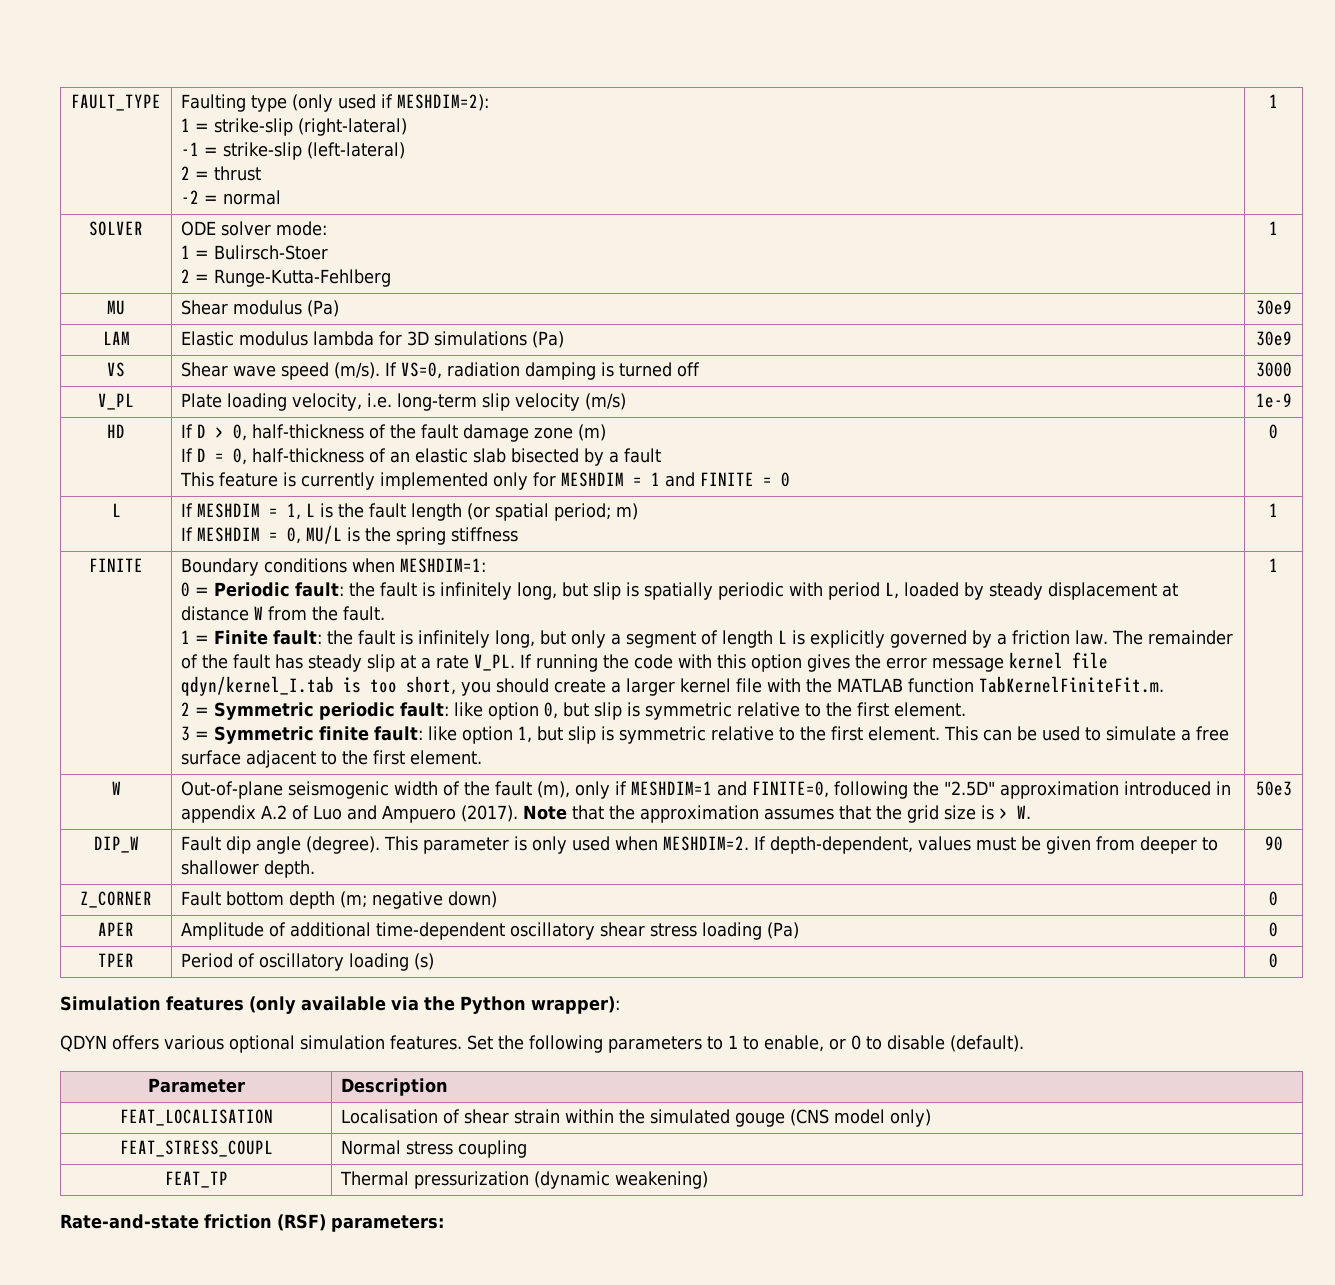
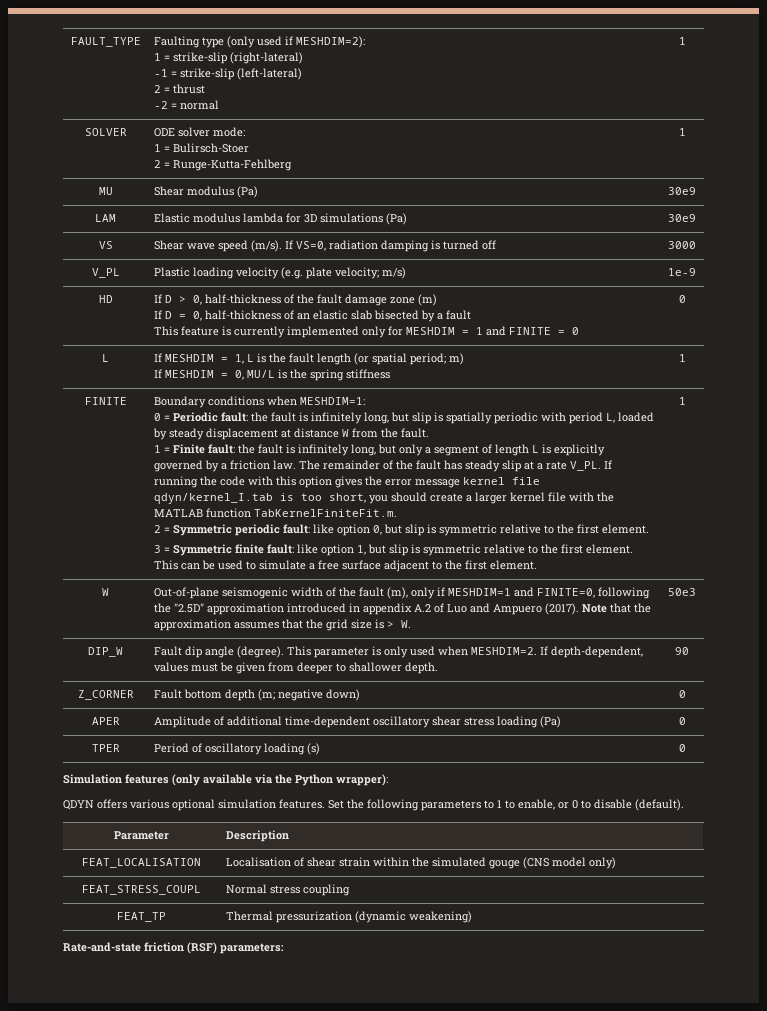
[181,393,627,411] Plate loading velocity, i.e. long-term slip velocity (m/s) -> [153,267,406,279] Plastic loading velocity (e.g. plate velocity; m/s)

